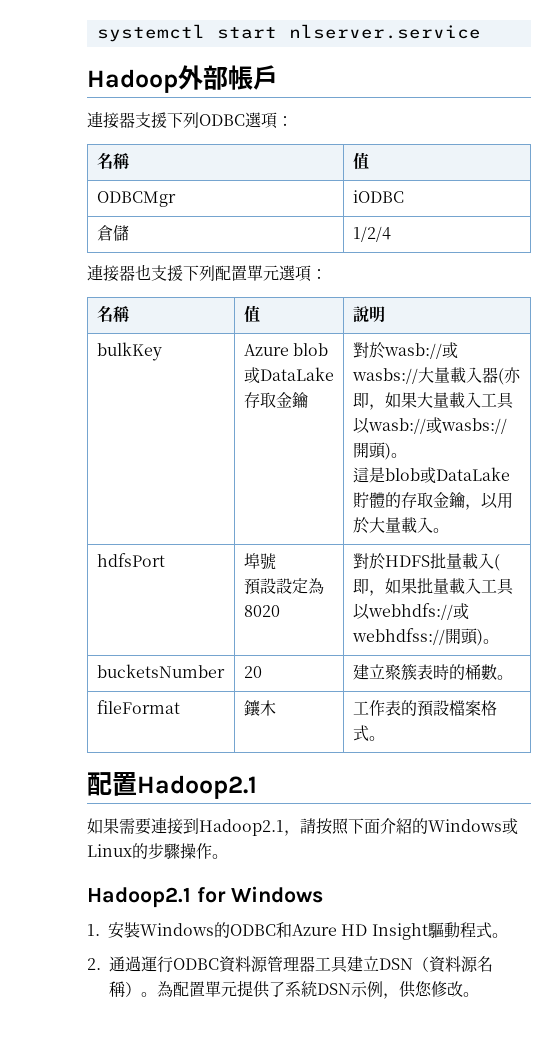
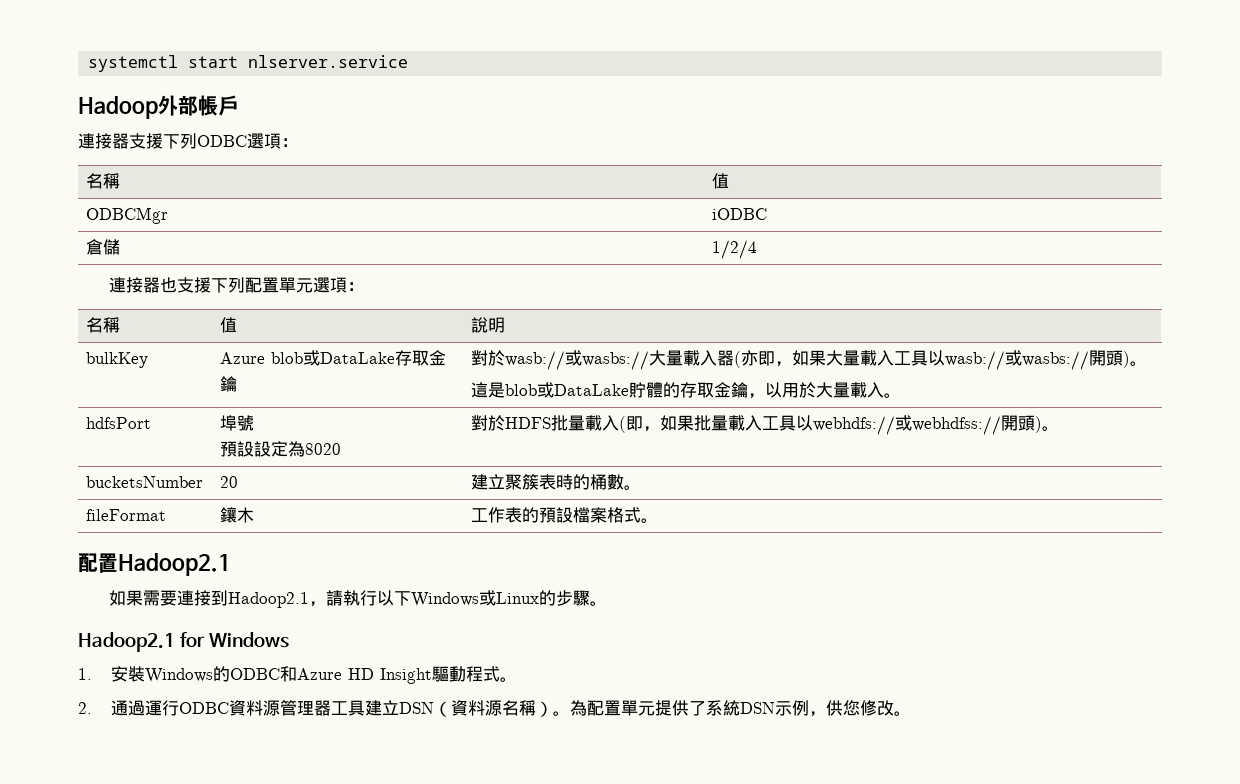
[316,818,428,835] 按照下面介紹的 -> [342,590,411,606] 執行以下
[180,843,212,859] 操作 -> (590, 598) none

